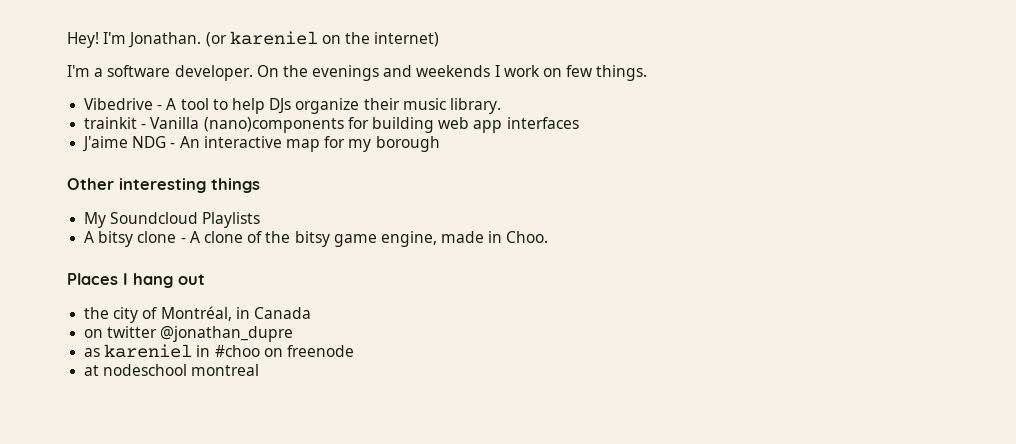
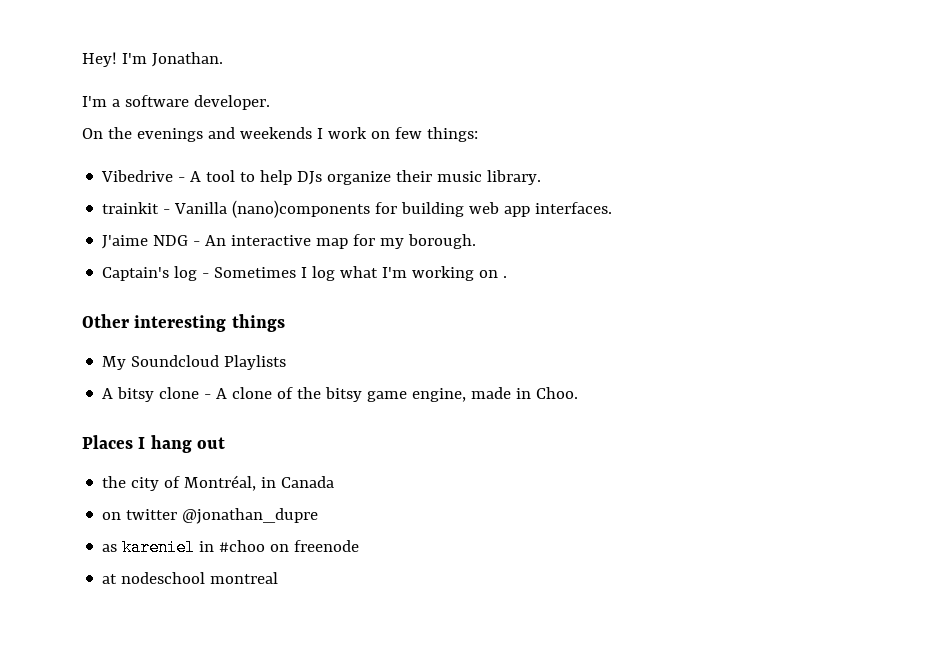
[205,31,440,47] (or kareniel on the internet) -> (223, 59) none
(253, 73) none -> (270, 102) //
[596,65,648,81] things. -> [426,127,478,142] things:
[506,117,579,129] interfaces -> [535,202,613,214] interfaces.
[375,136,440,152] borough -> [408,234,477,249] [102,266,508,281] borough. // Captain's log - Sometimes I log what I'm working on .

